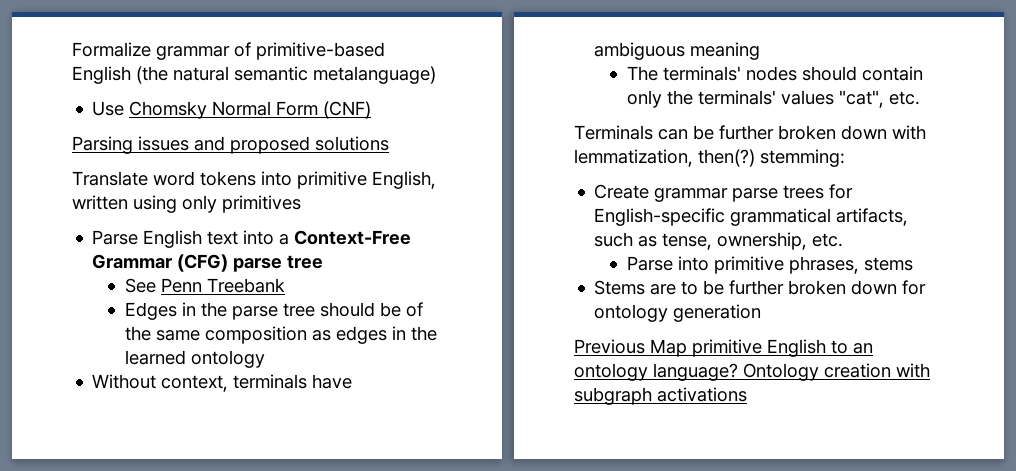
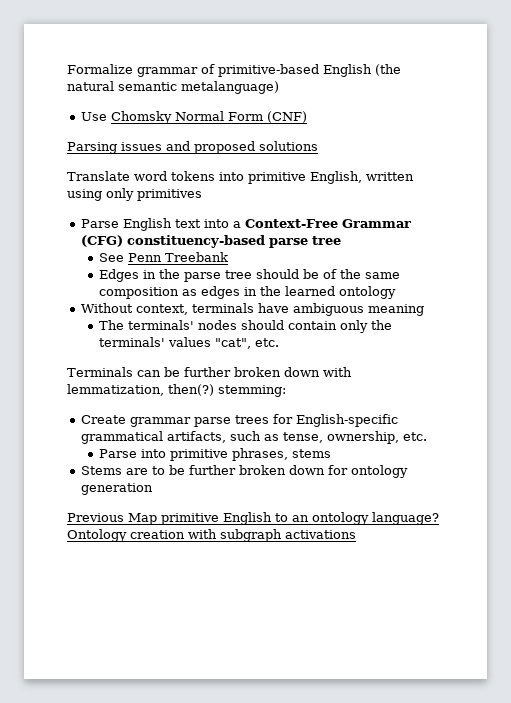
(229, 263) none -> [126,235,265,248] constituency-based

